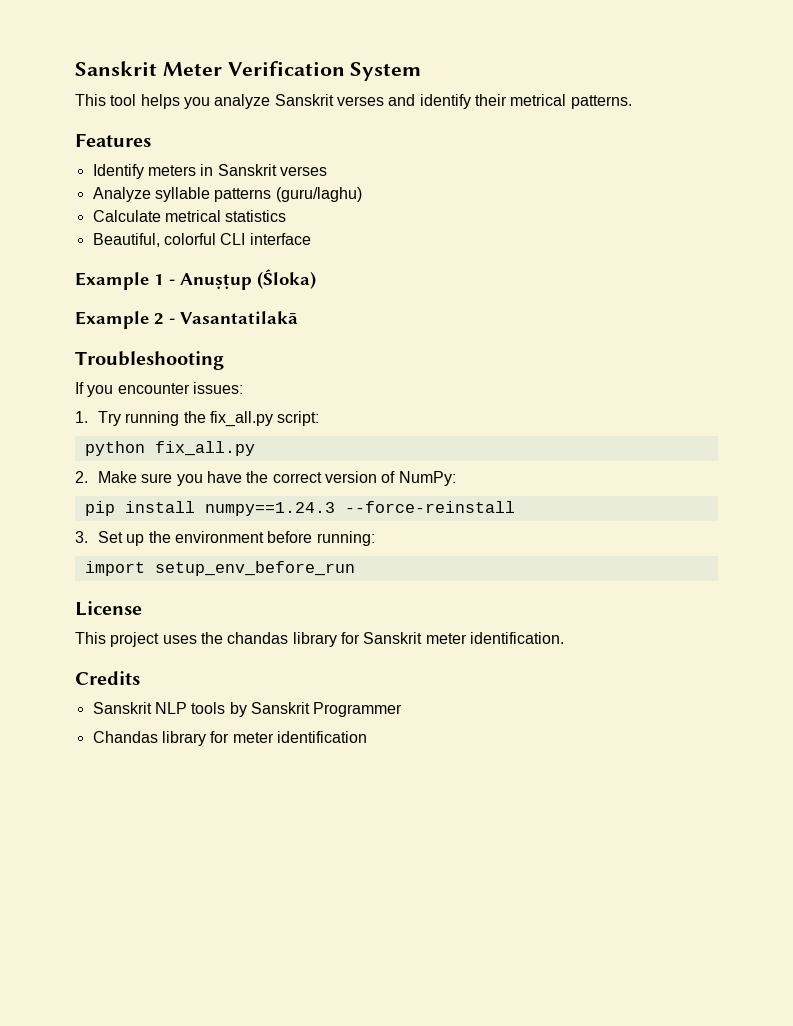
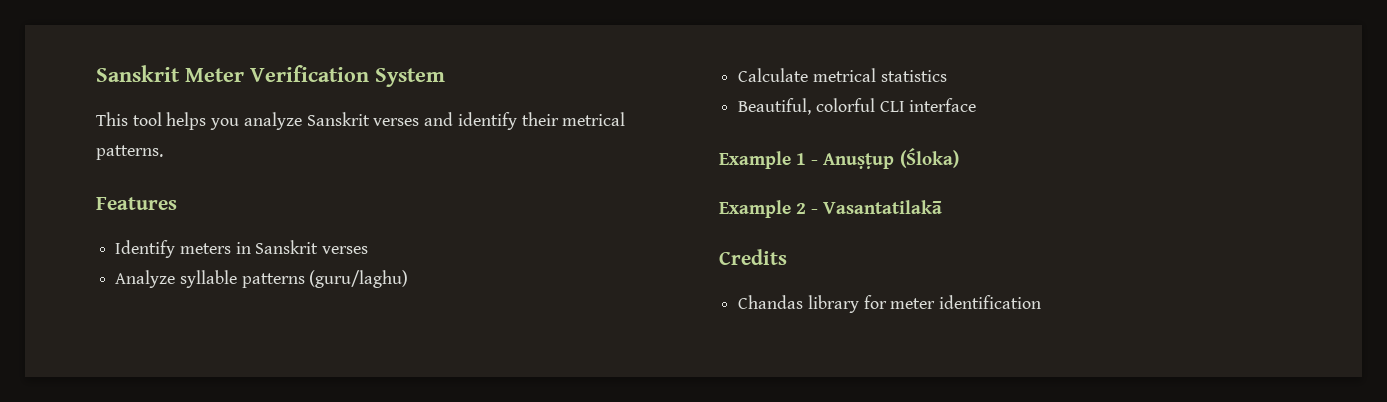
[75,351,224,370] [75,382,243,397] [75,411,320,427] [84,441,255,456] [75,471,456,486] [84,501,515,516] [75,531,375,546] [84,561,355,576] [75,601,142,616] [75,632,564,647] [75,671,140,685] [92,702,403,717] Troubleshooting // If you encounter issues: // 1. Try running the fix_all.py script: // python fix_all.py // 2. Make sure you have the correct version of NumPy: // pip install numpy==1.24.3 --force-reinstall // 3. Set up the environment before running: // import setup_env_before_run // License // This project uses the chandas library for Sanskrit meter identification. // Credits // Sanskrit NLP tools by Sanskrit Programmer -> [719,249,787,265] Credits

